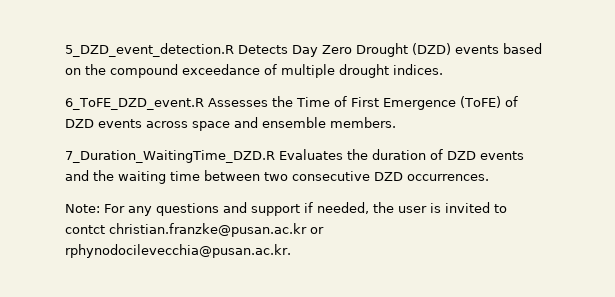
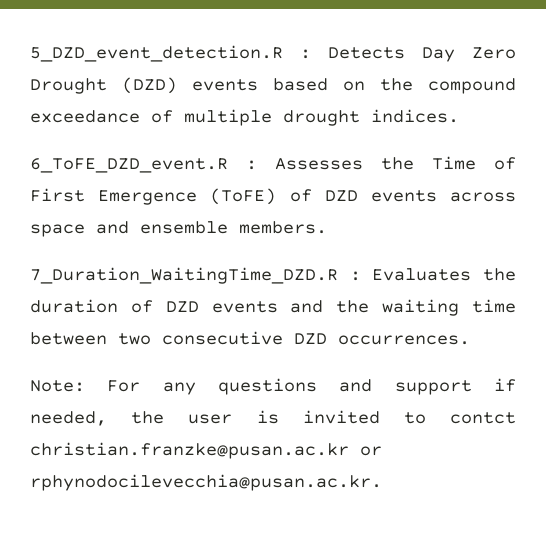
(234, 50) none -> [300,49,311,59] :
(204, 104) none -> [246,160,257,170] :
(275, 156) none -> [349,271,361,281] :

